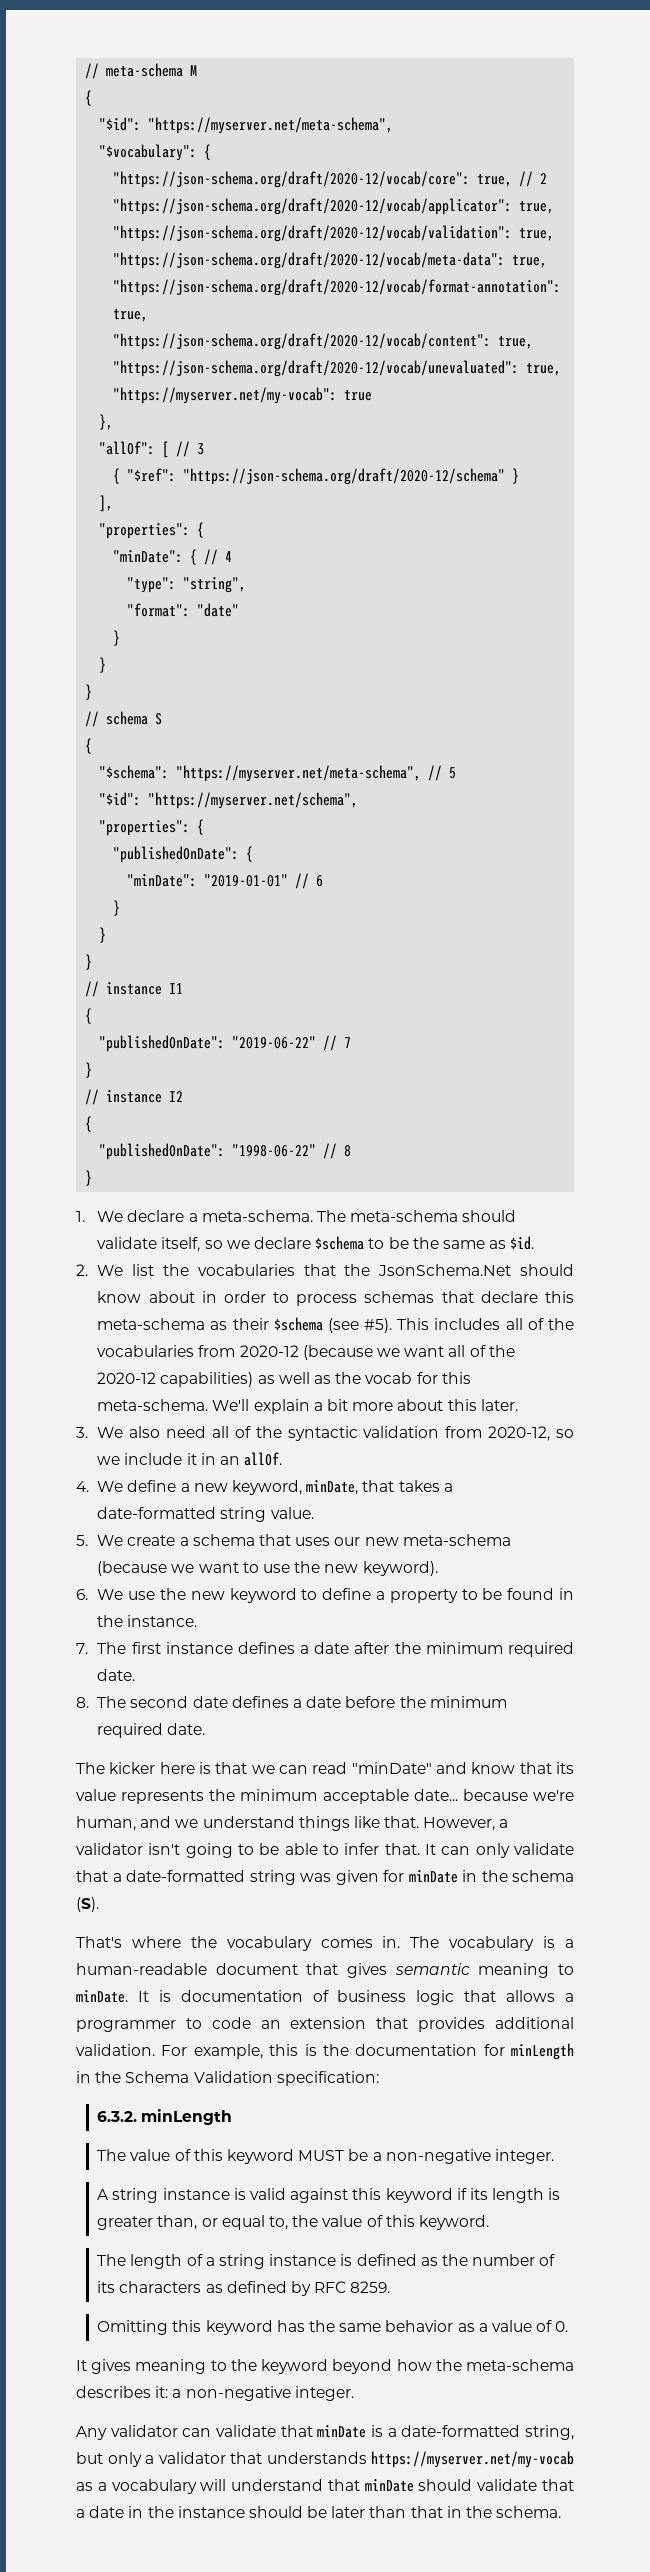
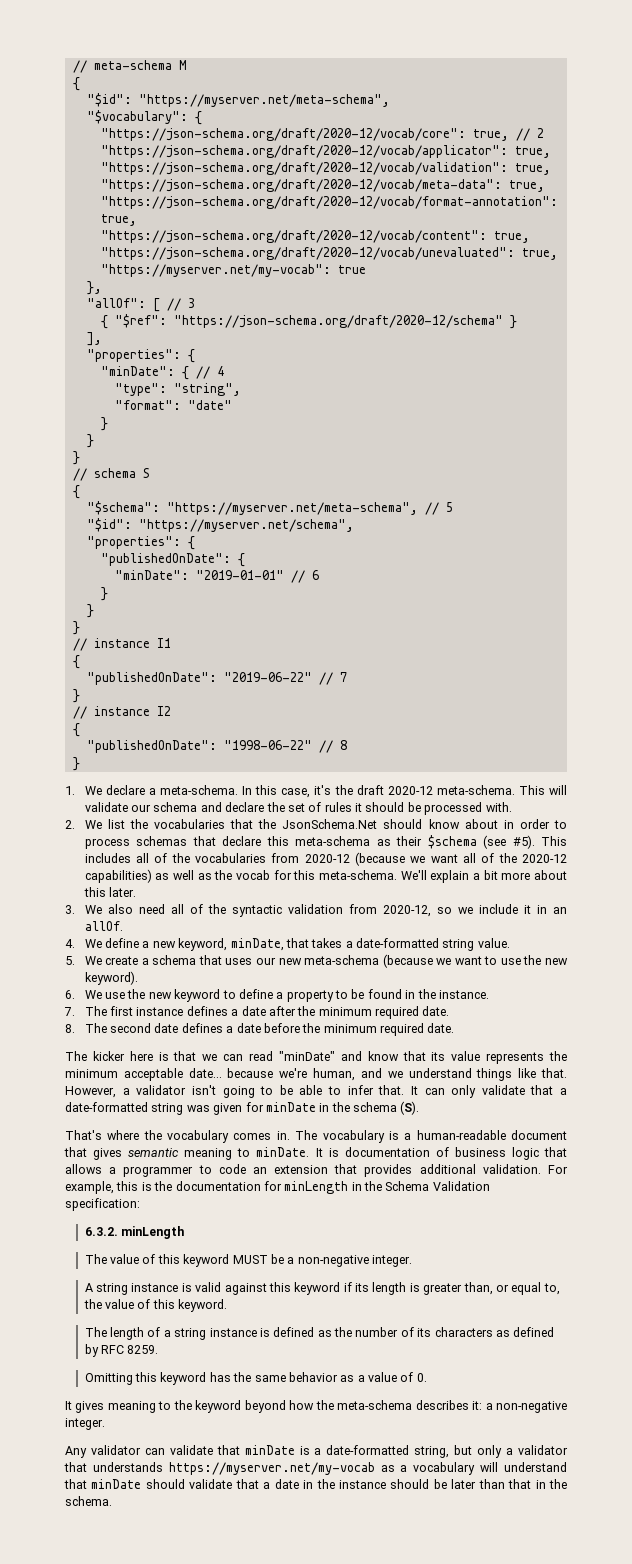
[317,1210,517,1222] [97,1236,535,1252] The meta-schema should validate itself, so we declare $schema to be the same as $id. -> [242,785,568,798] [84,802,512,815] In this case, it's the draft 2020-12 meta-schema. This will validate our schema and declare the set of rules it should be processed with.

